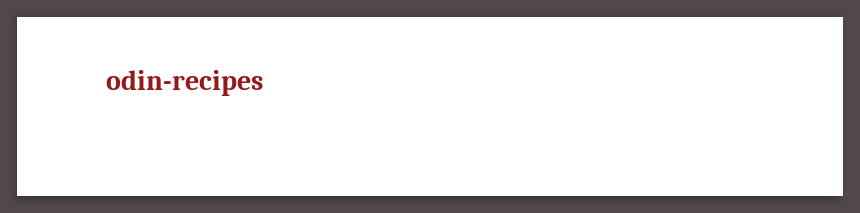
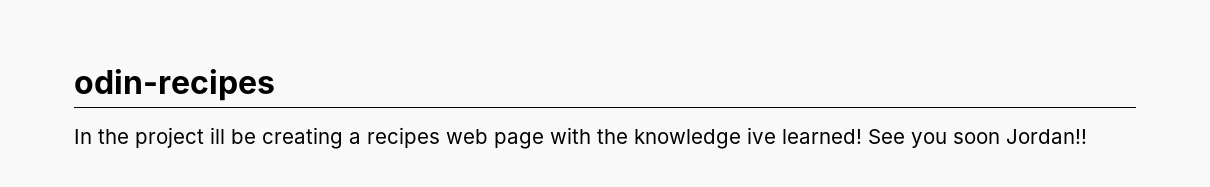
(263, 83) none -> [74,127,1087,149] // In the project ill be creating a recipes web page with the knowledge ive learned! See you soon Jordan!!

